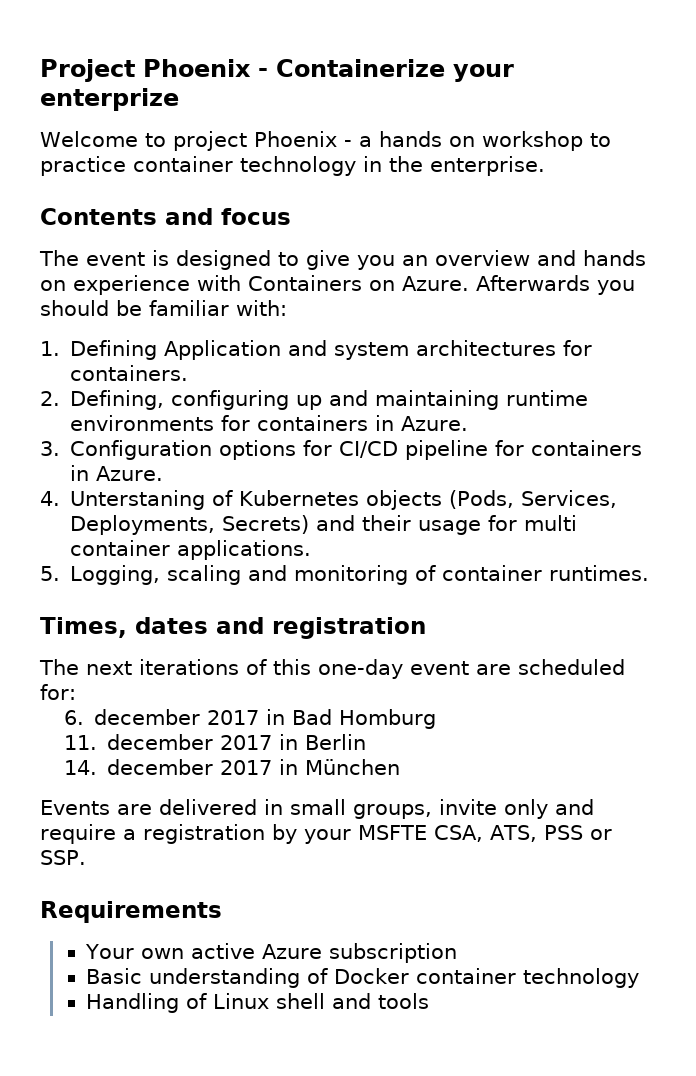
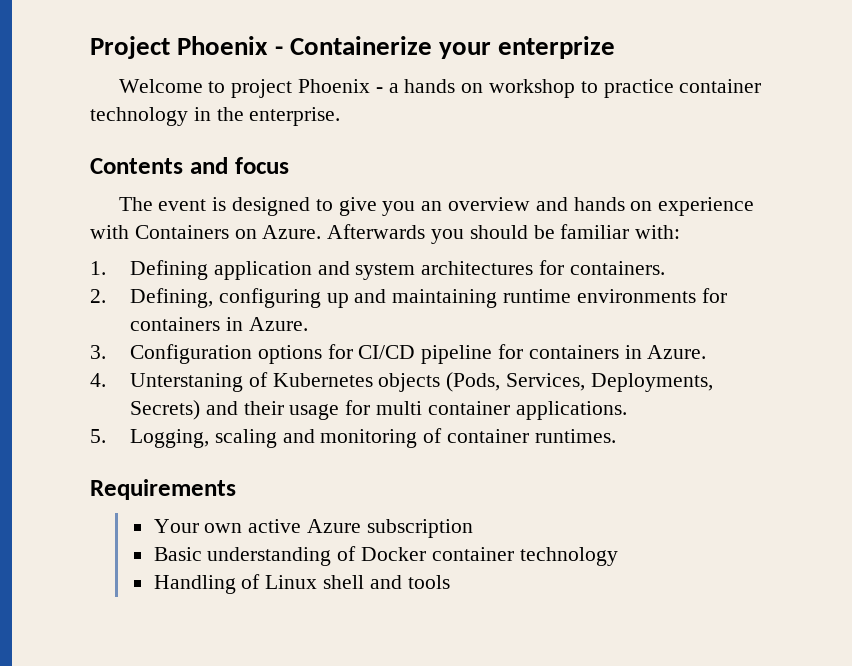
[164,340,282,360] Application -> [213,261,312,280] application
[40,617,426,639] [39,659,625,679] [40,684,76,700] [63,709,437,729] [63,734,367,750] [63,759,401,775] [40,799,594,819] [40,824,612,844] [40,850,86,865] // Times, dates and registration // The next iterations of this one-day event are scheduled for: // 6. december 2017 in Bad Homburg // 11. december 2017 in Berlin // 14. december 2017 in München // Events are delivered in small groups, invite only and require a registration by your MSFTE CSA, ATS, PSS or SSP. -> (616, 436) none

